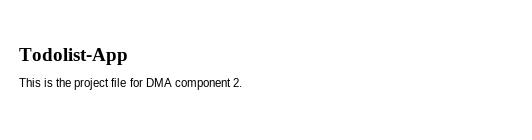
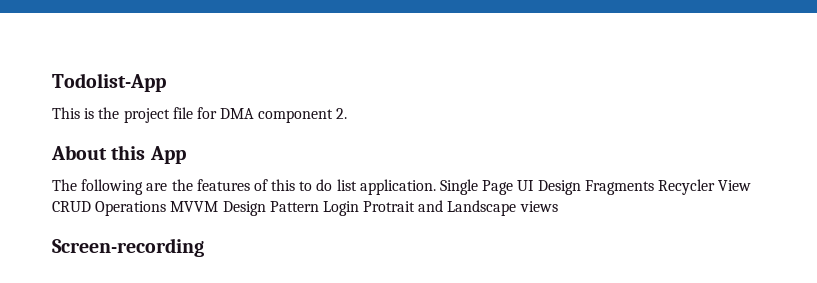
(242, 82) none -> [51,145,186,164] [52,179,752,195] [52,200,558,216] [52,238,204,257] // About this App // The following are the features of this to do list application. Single Page UI Design Fragments Recycler View CRUD Operations MVVM Design Pattern Login Protrait and Landscape views // Screen-recording

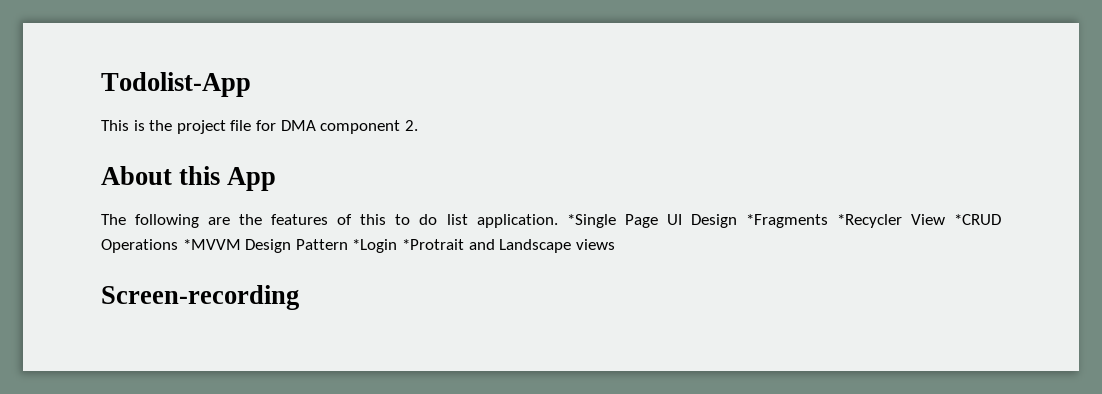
[440,179,479,195] Single -> [566,214,616,228] *Single
[584,179,752,195] [52,201,416,216] Fragments Recycler View CRUD Operations MVVM Design Pattern Login Protrait -> [745,214,1001,228] [101,239,464,253] *Fragments *Recycler View *CRUD Operations *MVVM Design Pattern *Login *Protrait

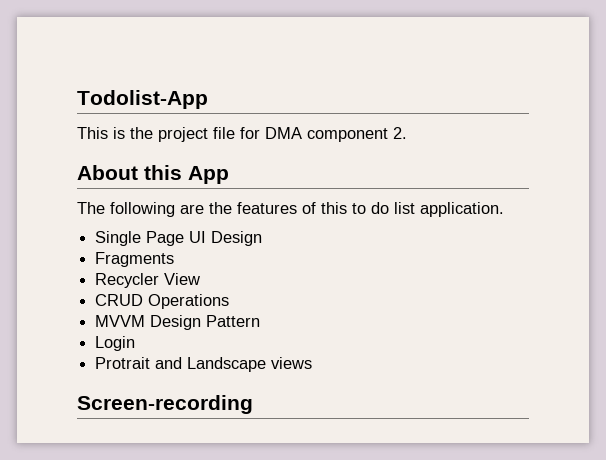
[566,214,616,228] *Single -> [95,231,142,246] // Single
[745,214,902,228] *Fragments *Recycler -> [95,252,175,267] [95,273,160,288] // Fragments // Recycler
[953,214,1001,225] *CRUD -> [95,294,144,306] // CRUD
[182,239,241,250] *MVVM -> [95,315,146,327] // MVVM
[352,239,464,253] *Login *Protrait -> [95,336,136,351] [95,357,151,369] // Login // Protrait

